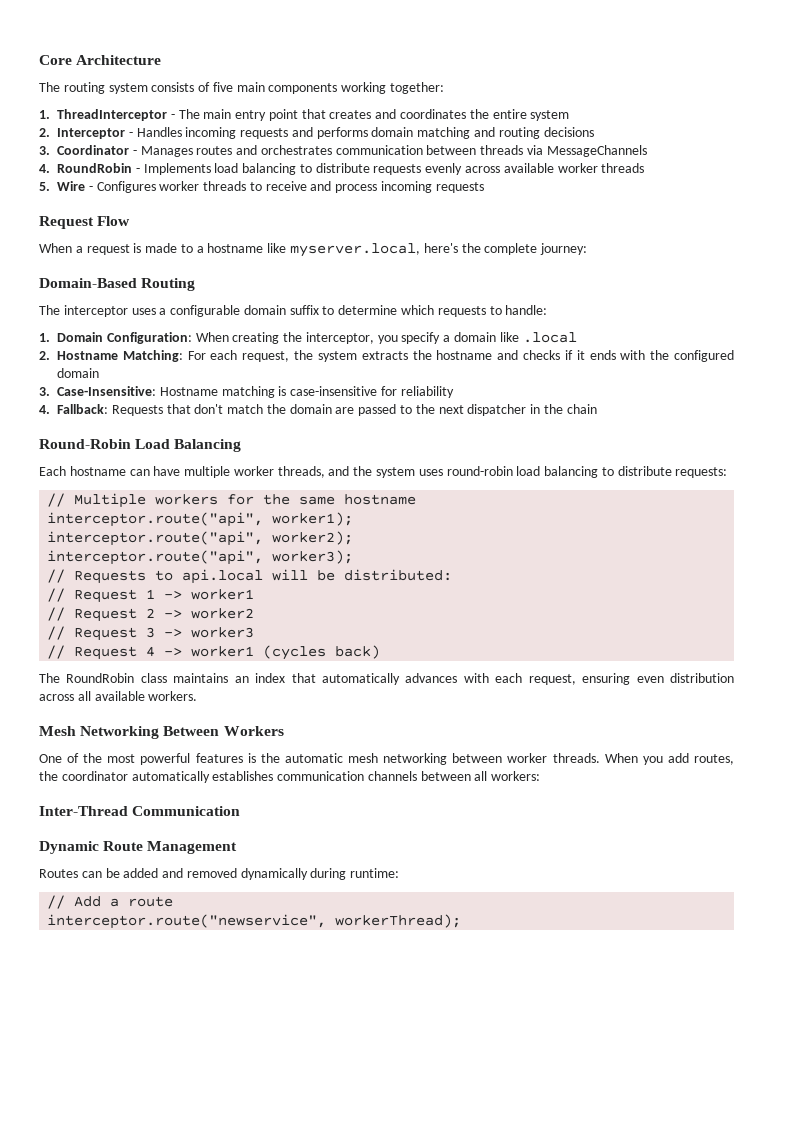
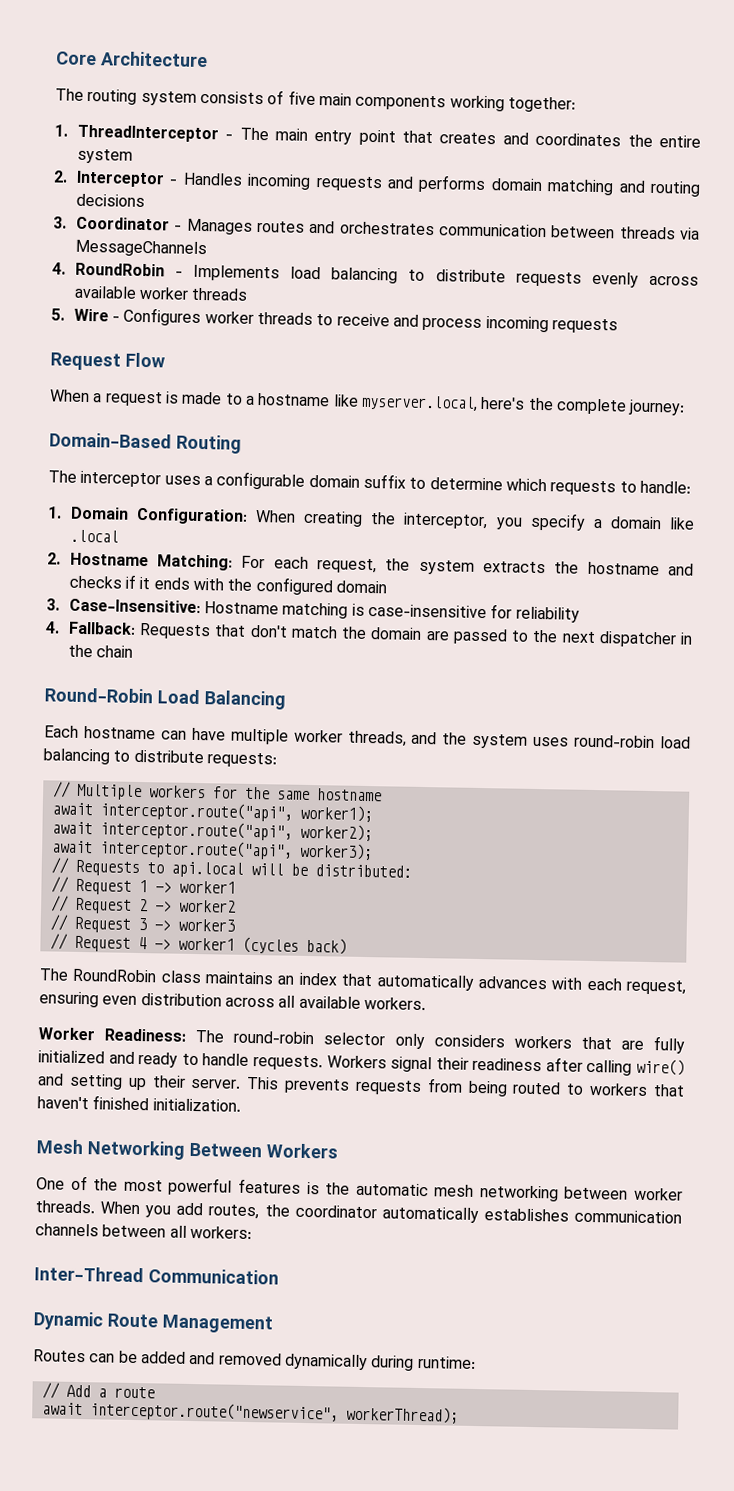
(417, 499) none -> [51,802,93,816] await
(354, 519) none -> [51,821,93,835] await
(354, 538) none -> [51,840,93,854] await
(198, 696) none -> [38,1027,686,1054] [38,1050,685,1076] [37,1073,685,1097] [37,1095,241,1112] // Worker Readiness: The round-robin selector only considers workers that are fully initialized and ready to handle requests. Workers signal their readiness after calling wire() and setting up their server. This prevents requests from being routed to workers that haven't finished initialization.
(174, 901) none -> [41,1402,83,1416] await

